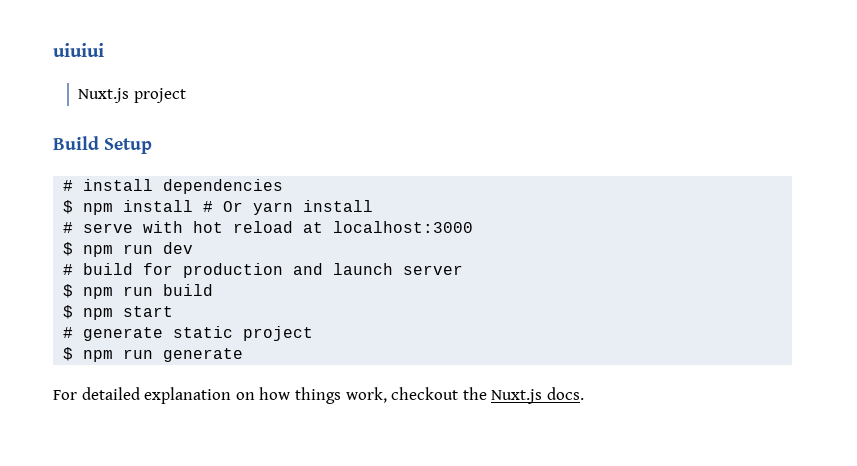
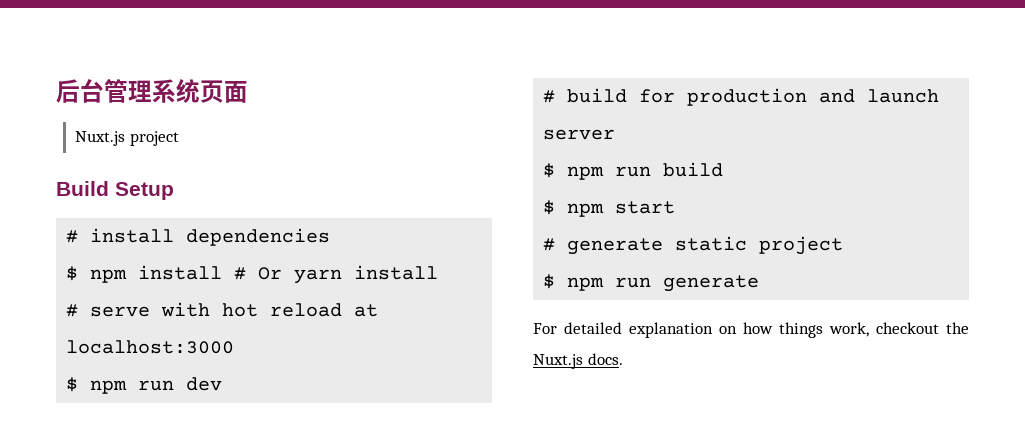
[53,43,104,57] uiuiui -> [56,79,248,103] 后台管理系统页面

